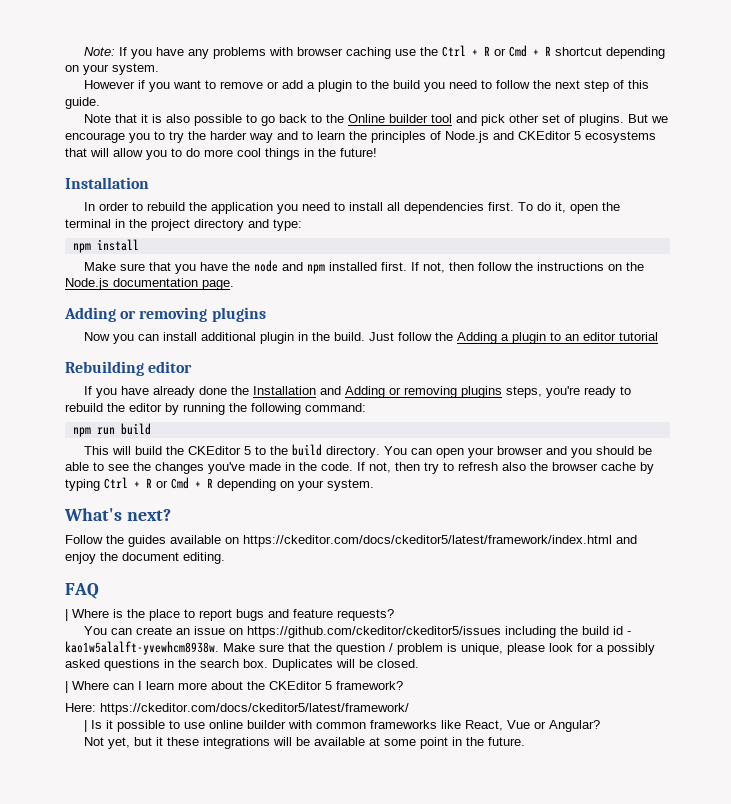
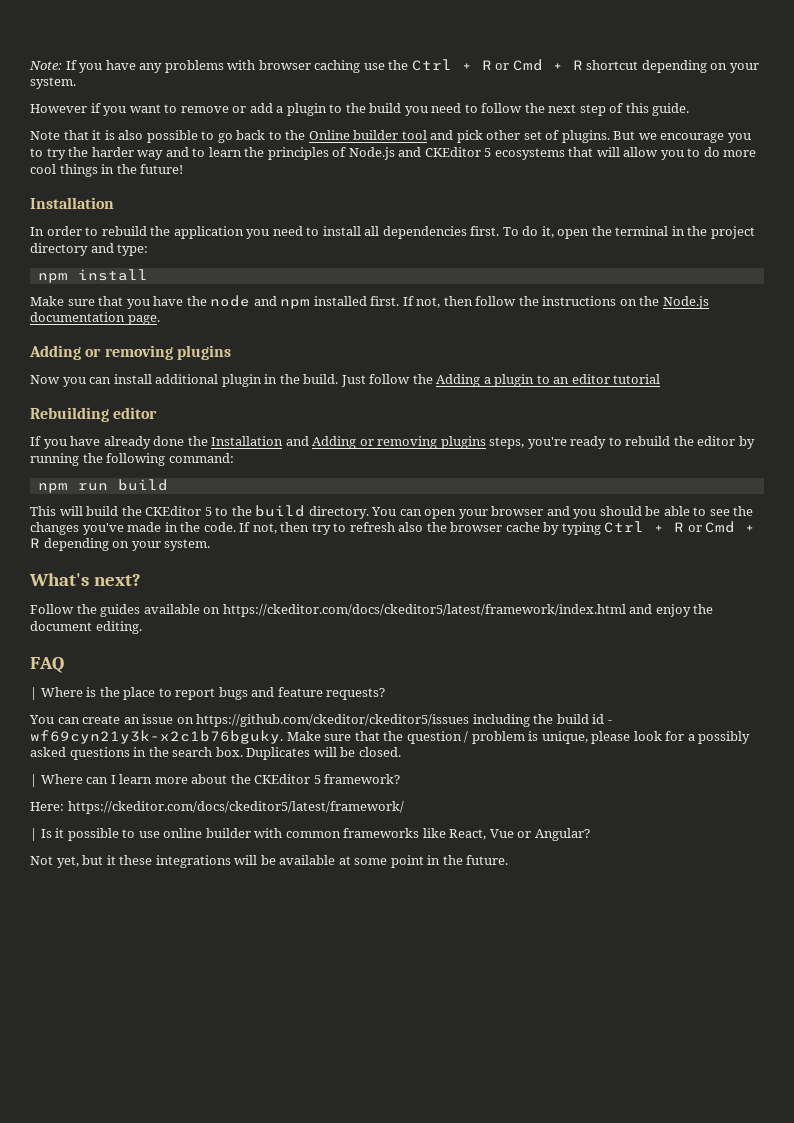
[65,641,219,655] kao1w5alalft-yvewhcm8938w. -> [30,730,283,744] wf69cyn21y3k-x2c1b76bguky.

